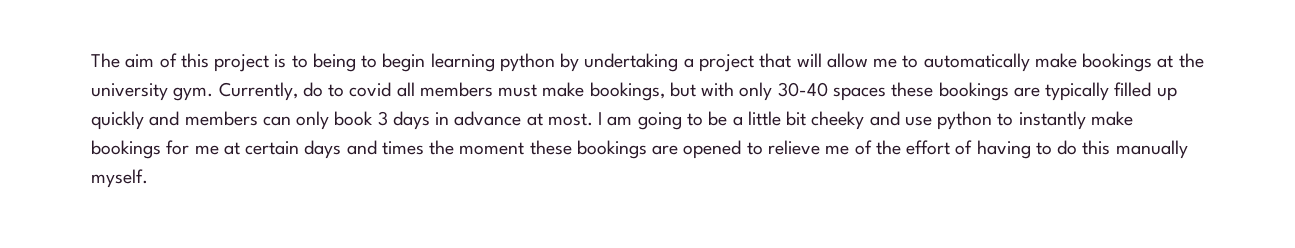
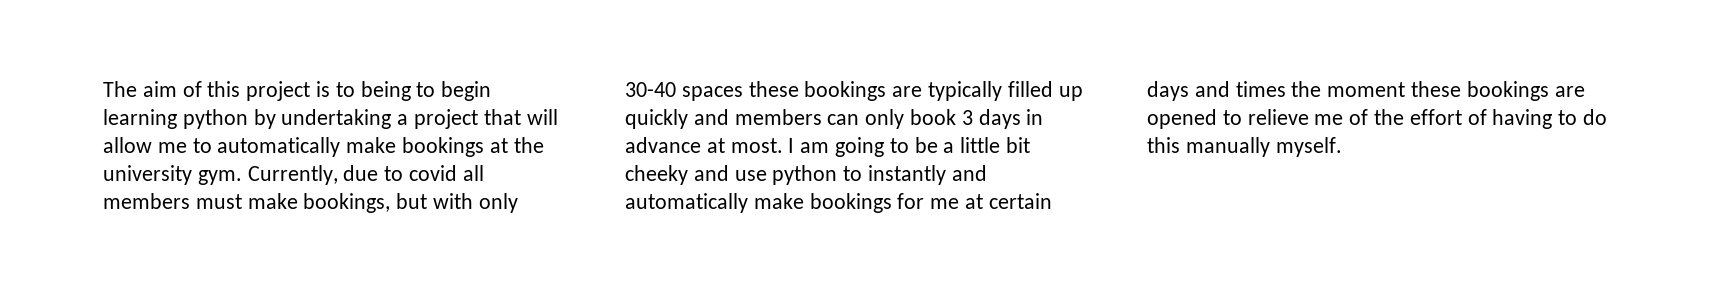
[302,82,323,97] do -> [343,165,379,181] due
(1086, 120) none -> [951,165,987,181] [625,193,748,213] and automatically

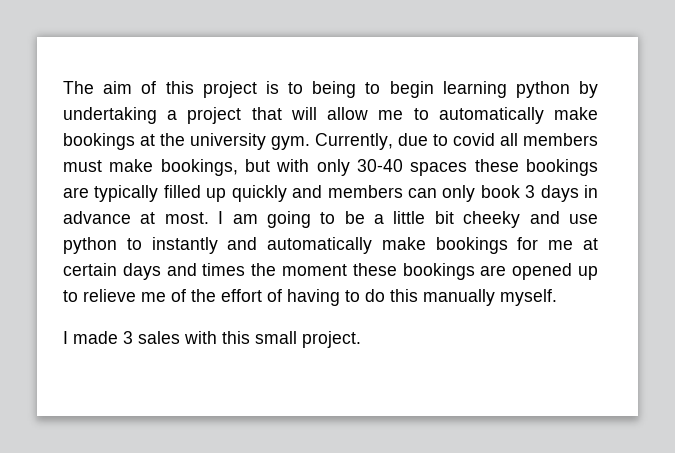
(1217, 119) none -> [578,266,598,280] up
(1342, 147) none -> [63,331,361,348] // I made 3 sales with this small project.

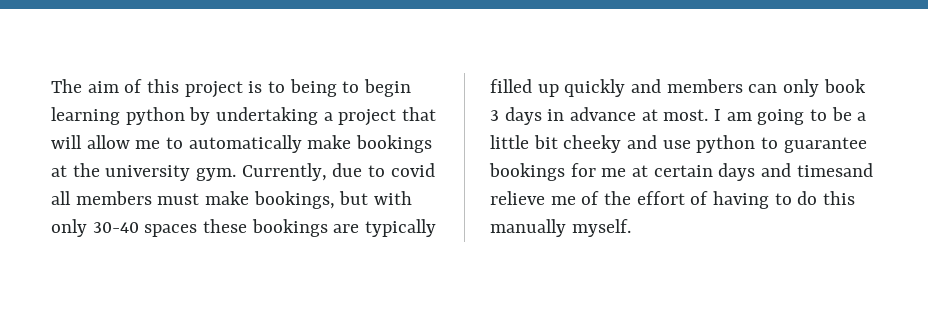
[151,237,426,254] instantly and automatically make -> [783,137,867,153] guarantee
[202,263,598,280] [63,290,78,302] times the moment these bookings are opened up to -> [796,163,873,177] timesand
[63,331,361,348] // I made 3 sales with this small project. -> (631, 228) none

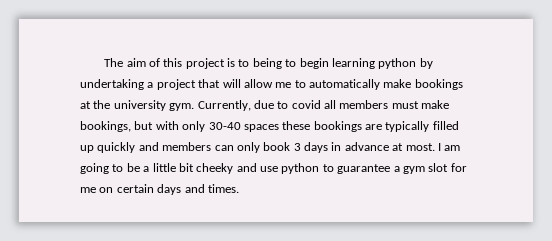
[489,163,565,181] bookings -> [393,163,449,174] a gym slot
[632,165,649,177] at -> [99,187,114,193] on
[796,163,873,177] [490,191,856,209] [490,219,631,237] timesand relieve me of the effort of having to do this manually myself. -> [207,184,239,193] times.

